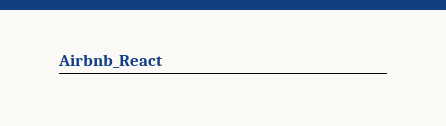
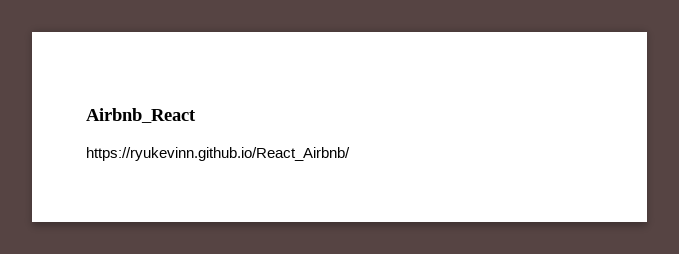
(163, 61) none -> [86,147,350,161] // https://ryukevinn.github.io/React_Airbnb/

